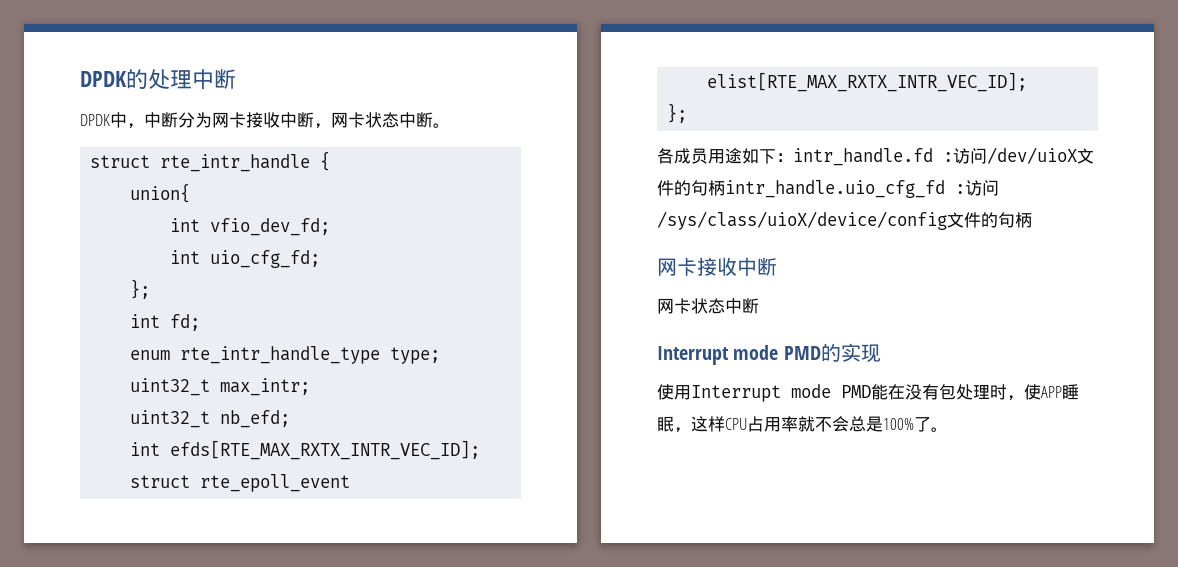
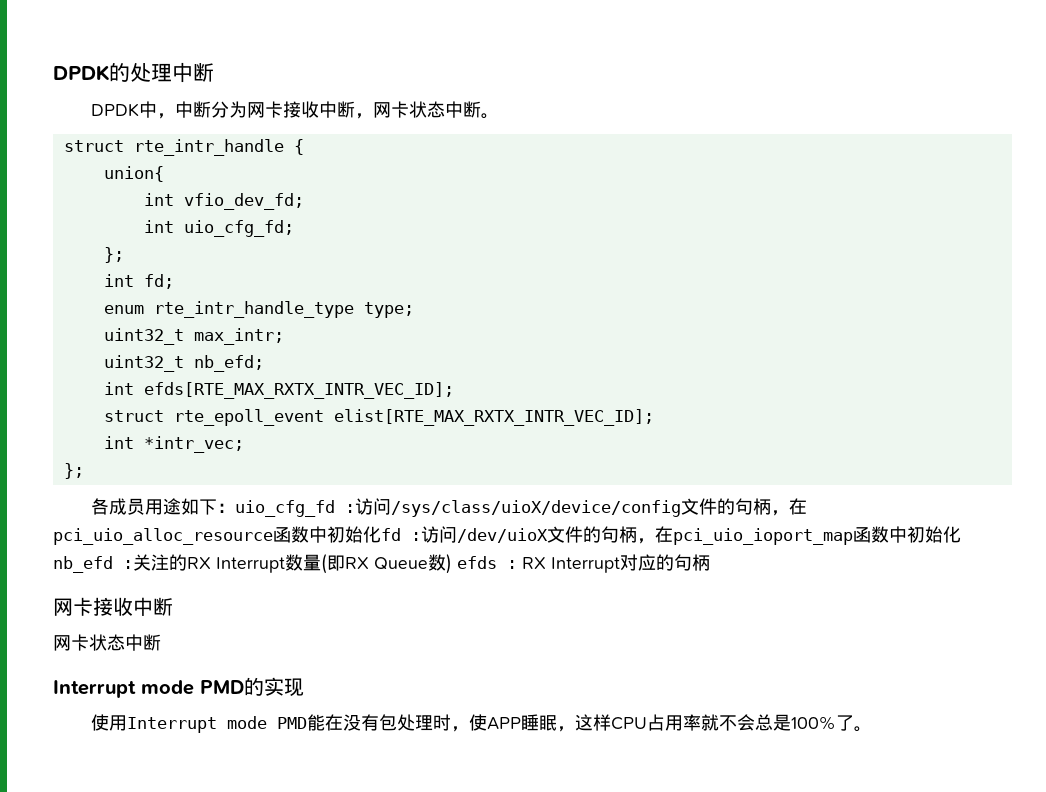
(1028, 82) none -> [103,436,244,453] // int *intr_vec;
[793,148,933,166] intr_handle.fd -> [235,498,808,517] [53,526,401,545] uio_cfg_fd :访问/sys/class/uioX/device/config文件的句柄，在pci_uio_alloc_resource函数中初始化fd
[725,180,999,198] [657,211,981,230] intr_handle.uio_cfg_fd :访问/sys/class/uioX/device/config文件 -> [637,526,961,545] [53,554,656,574] ，在pci_uio_ioport_map函数中初始化nb_efd :关注的RX Interrupt数量(即RX Queue数) efds : RX Interrupt对应

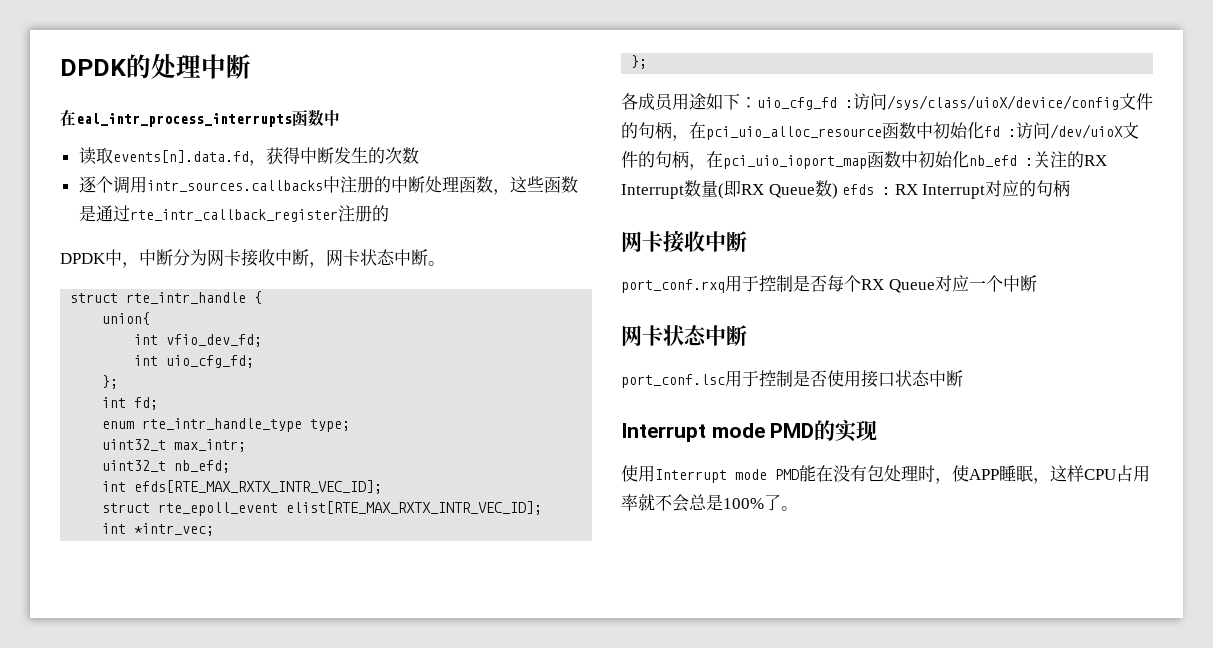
(214, 72) none -> [60,109,340,127] [78,147,419,166] [78,176,578,195] [78,205,389,222] // 在eal_intr_process_interrupts函数中 // 读取events[n].data.fd，获得中断发生的次数 // 逐个调用intr_sources.callbacks中注册的中断处理函数，这些函数是通过rte_intr_callback_register注册的
[53,634,89,651] 网卡 -> [621,275,1037,293] [621,325,747,346] [621,370,895,388] port_conf.rxq用于控制是否每个RX Queue对应一个中断 // 网卡状态中断 // port_conf.lsc用于控制是否使用接口

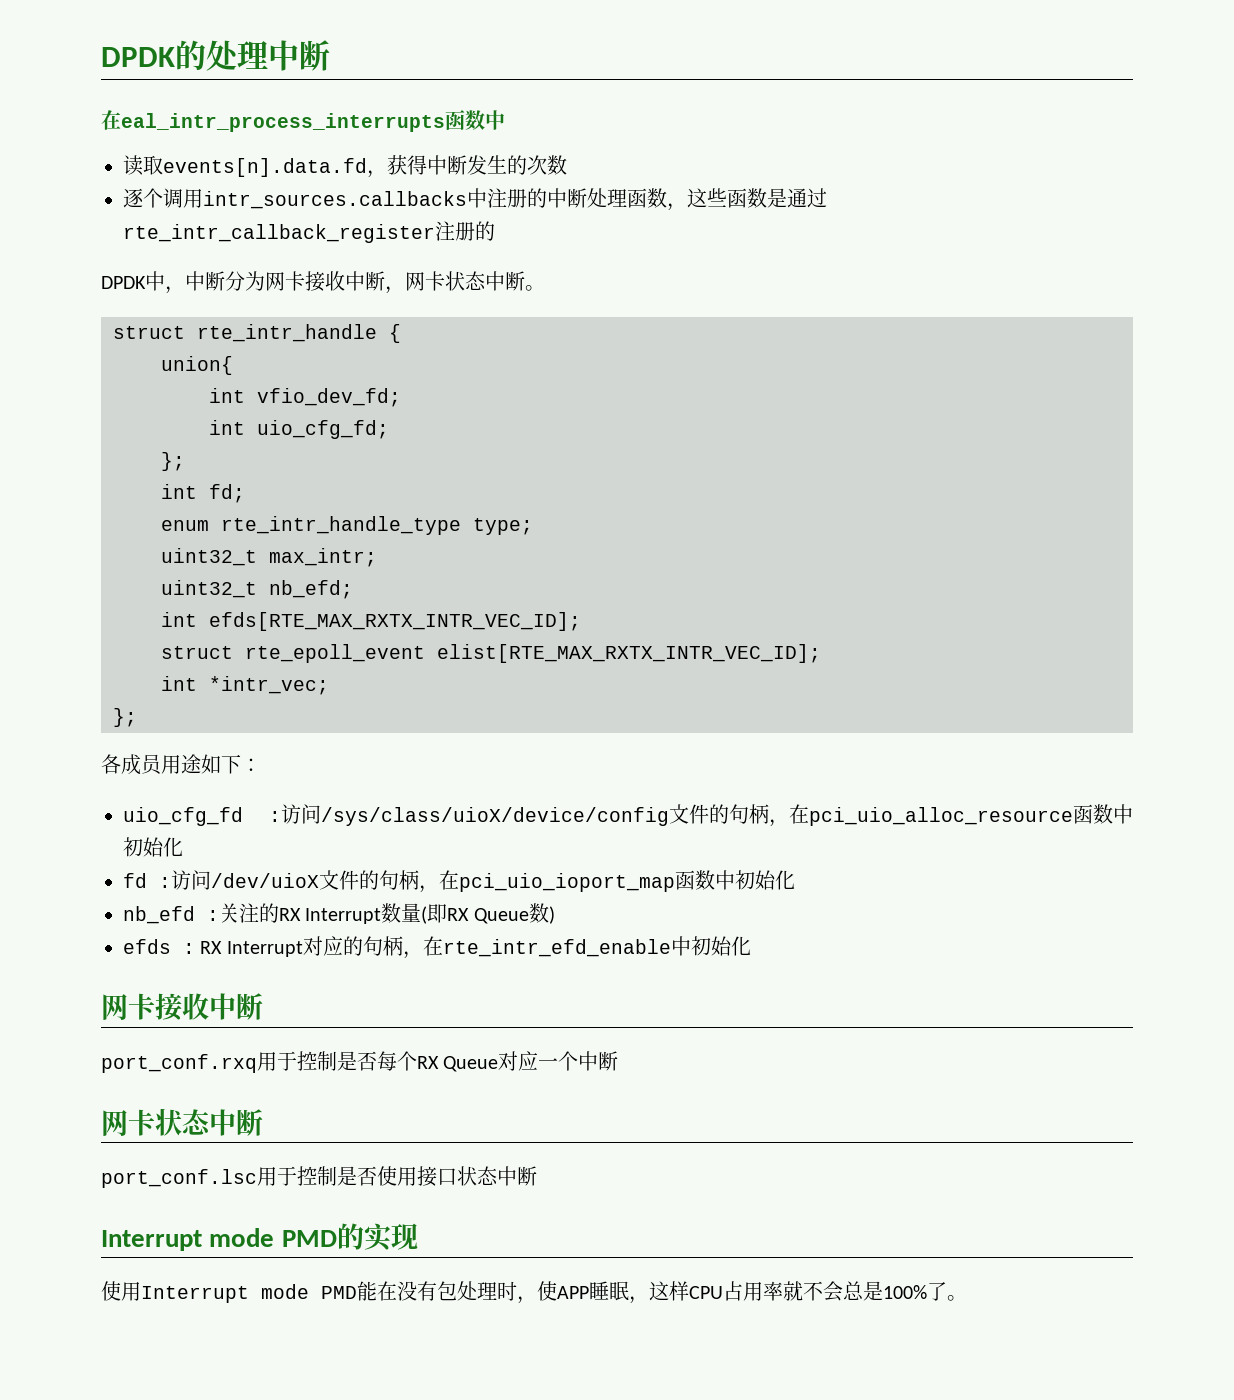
(757, 102) none -> (261, 765) //
(984, 130) none -> (183, 847) //
(969, 159) none -> (795, 880) //
(838, 191) none -> (555, 915) //
(1071, 188) none -> [402,936,751,959] ，在rte_intr_efd_enable中初始化

